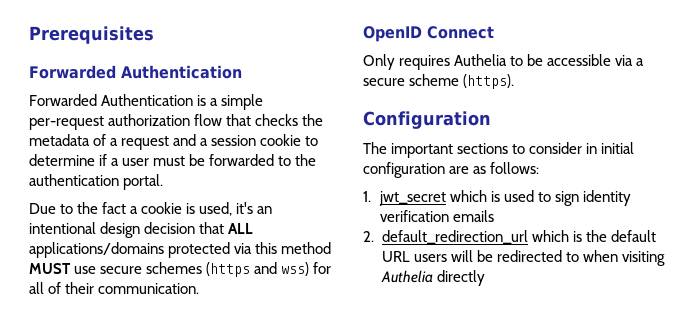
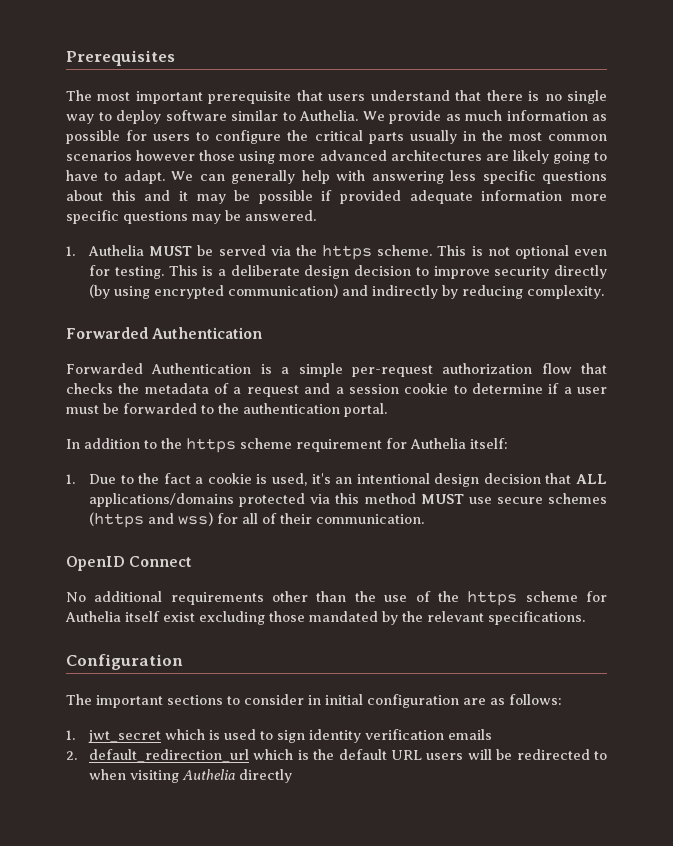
(154, 35) none -> [66,90,607,104] [66,110,607,124] [66,130,607,144] [66,150,608,164] [66,170,607,184] [66,190,607,204] [66,210,316,224] [66,245,607,260] [89,265,607,279] [89,284,605,299] // The most important prerequisite that users understand that there is no single way to deploy software similar to Authelia. We provide as much information as possible for users to configure the critical parts usually in the most common scenarios however those using more advanced architectures are likely going to have to adapt. We can generally help with answering less specific questions about this and it may be possible if provided adequate information more specific questions may be answered. // 1. Authelia MUST be served via the https scheme. This is not optional even for testing. This is a deliberate design decision to improve security directly (by using encrypted communication) and indirectly by reducing complexity.
(164, 182) none -> [66,438,508,453] [66,474,75,484] In addition to the https scheme requirement for Authelia itself: // 1.
[363,54,645,70] [363,74,515,89] Only requires Authelia to be accessible via a secure scheme (https). -> [66,591,608,606] [65,611,585,625] No additional requirements other than the use of the https scheme for Authelia itself exist excluding those mandated by the relevant specifications.

